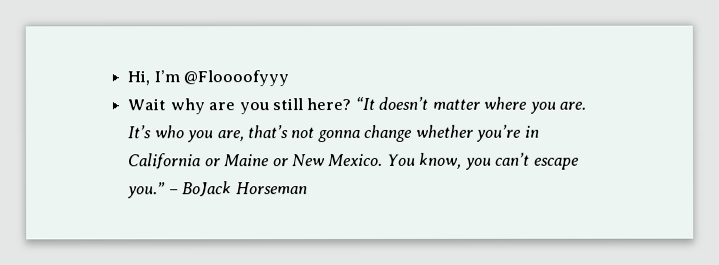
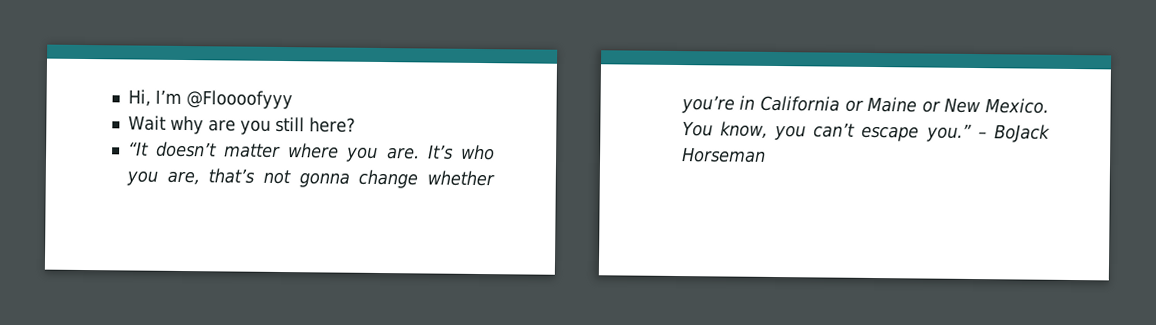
(352, 104) none -> (356, 125) //

